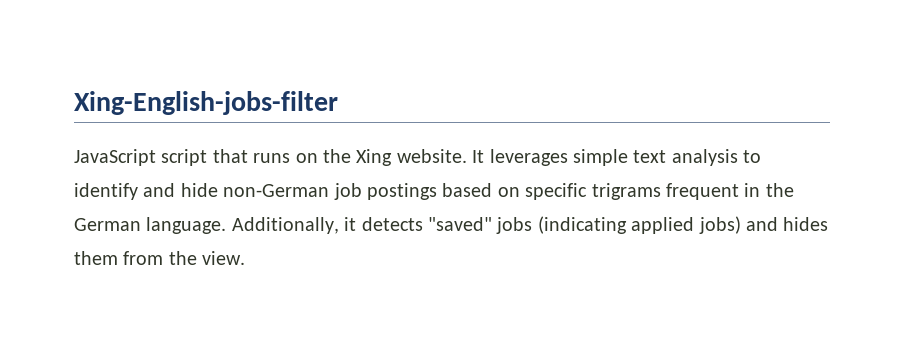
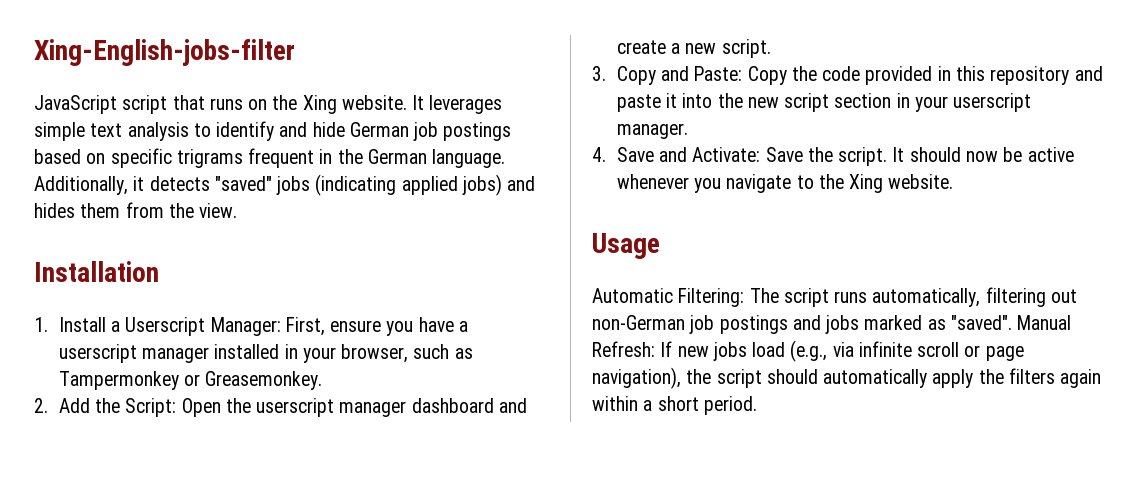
[223,184,330,197] non-German -> [349,122,409,137] German
(246, 258) none -> [34,261,159,282] [34,317,469,336] [58,344,473,363] [58,371,323,390] [34,398,528,417] [616,39,771,58] [592,66,1103,85] [616,93,1032,112] [616,123,688,139] [592,147,1074,166] [616,174,954,193] [592,233,660,259] [592,287,1077,307] [592,315,1072,334] [592,340,1024,362] [592,367,1102,389] [592,396,757,415] // Installation // 1. Install a Userscript Manager: First, ensure you have a userscript manager installed in your browser, such as Tampermonkey or Greasemonkey. // 2. Add the Script: Open the userscript manager dashboard and create a new script. // 3. Copy and Paste: Copy the code provided in this repository and paste it into the new script section in your userscript manager. // 4. Save and Activate: Save the script. It should now be active whenever you navigate to the Xing website. // Usage // Automatic Filtering: The script runs automatically, filtering out non-German job postings and jobs marked as "saved". Manual Refresh: If new jobs load (e.g., via infinite scroll or page navigation), the script should automatically apply the filters again within a short period.

